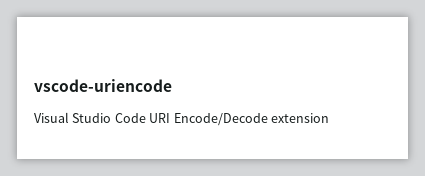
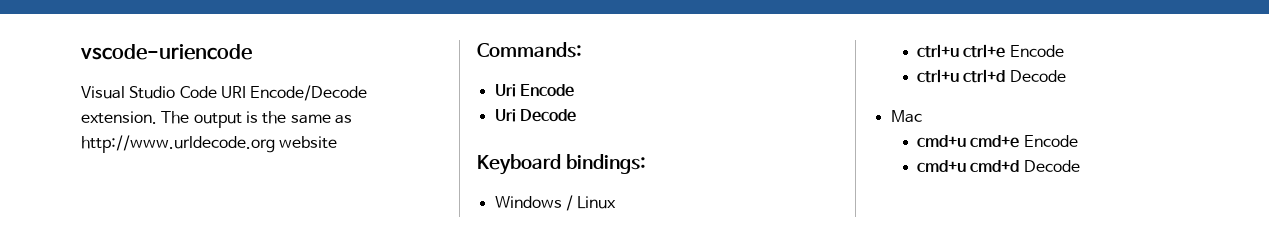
[270,113,329,123] extension -> [81,111,352,128] [81,135,338,153] [477,42,582,58] [494,84,574,97] [494,109,576,122] [477,154,646,175] [494,195,617,211] [916,44,1064,58] [916,69,1066,83] [890,110,922,123] [916,135,1078,148] [916,160,1080,172] extension. The output is the same as http://www.urldecode.org website // Commands: // Uri Encode // Uri Decode // Keyboard bindings: // Windows / Linux // ctrl+u ctrl+e Encode // ctrl+u ctrl+d Decode // Mac // cmd+u cmd+e Encode // cmd+u cmd+d Decode

